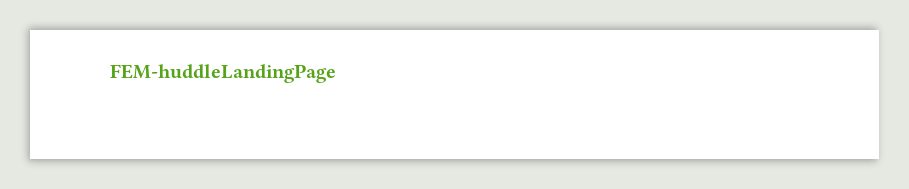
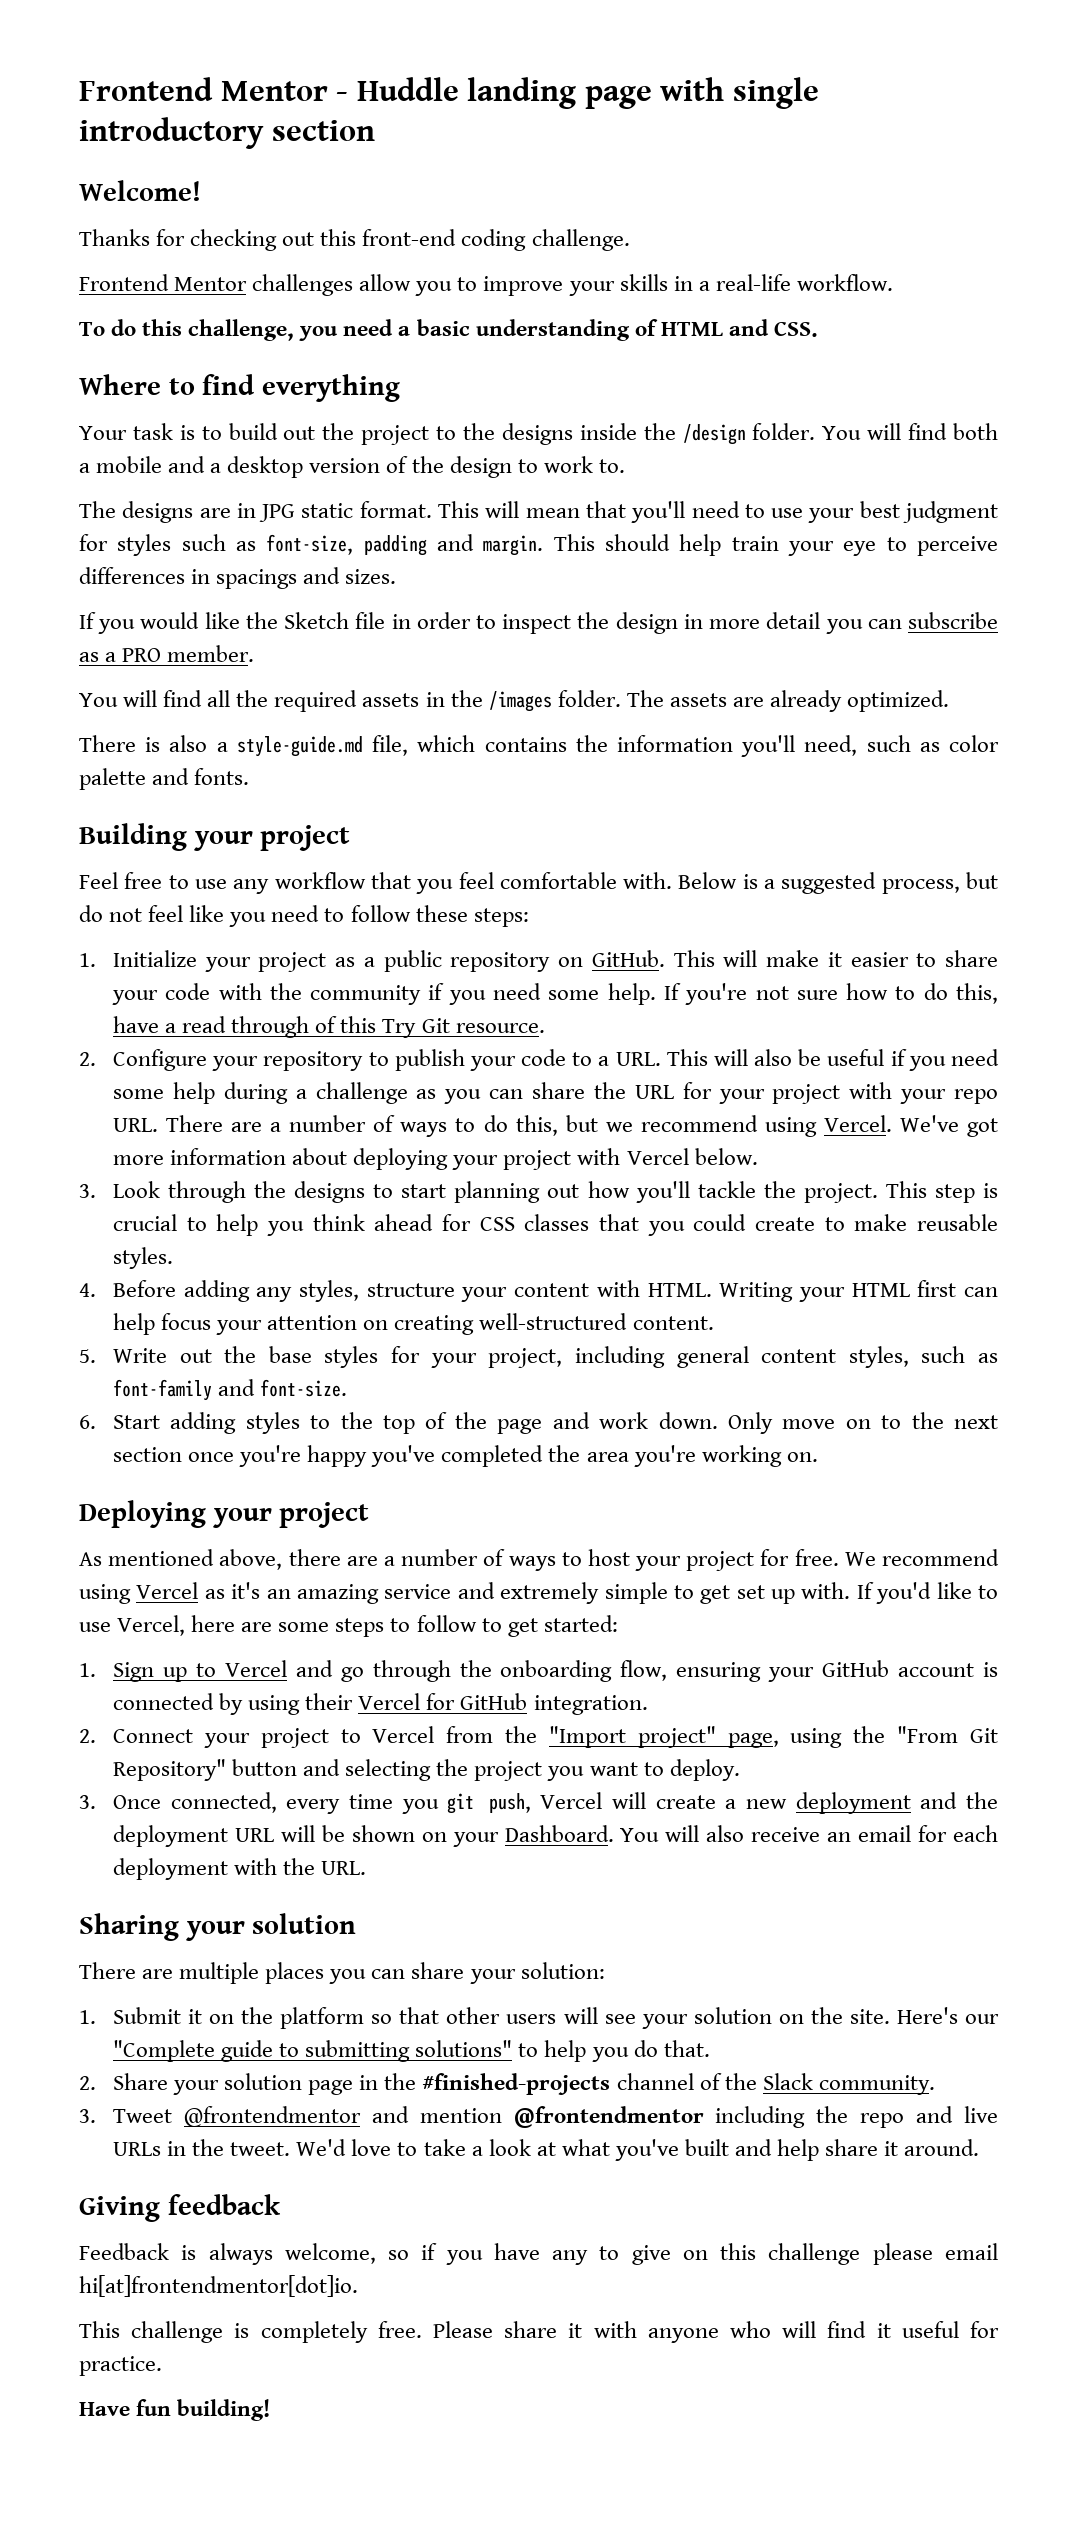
[110,64,336,83] FEM-huddleLandingPage -> [79,77,819,109] [79,117,375,149] [79,180,201,201] [79,229,630,251] [79,274,893,296] [79,319,818,341] [79,374,400,402] [79,423,999,445] [79,456,625,478] [79,501,998,523] [79,534,999,556] [79,567,397,589] [79,612,998,634] [79,645,255,662] [79,690,950,712] [79,735,999,757] [79,768,250,790] [79,823,351,851] [79,872,998,894] [79,905,529,927] [79,950,999,972] [111,983,998,1005] [112,1016,545,1038] [79,1049,999,1071] [112,1082,998,1104] [112,1115,998,1137] [112,1148,758,1170] [79,1181,998,1203] [112,1214,998,1236] [112,1247,173,1269] [79,1280,998,1302] [112,1313,714,1335] [79,1346,998,1368] [112,1379,348,1401] [79,1412,998,1434] [112,1445,818,1467] [79,1500,370,1528] [79,1549,999,1571] [79,1582,999,1604] [79,1615,618,1637] [79,1660,998,1682] [112,1693,648,1715] [79,1726,998,1748] [112,1759,740,1781] [79,1792,998,1814] [112,1825,998,1847] [112,1858,367,1880] [79,1913,357,1941] [79,1962,605,1984] [79,2007,999,2029] [112,2040,710,2062] [79,2073,935,2095] [79,2106,999,2128] [112,2139,980,2161] [79,2194,281,2222] [79,2243,998,2265] [79,2275,358,2297] [79,2321,1000,2343] [79,2356,162,2376] [79,2399,271,2421] Frontend Mentor - Huddle landing page with single introductory section // Welcome! // Thanks for checking out this front-end coding challenge. // Frontend Mentor challenges allow you to improve your skills in a real-life workflow. // To do this challenge, you need a basic understanding of HTML and CSS. // Where to find everything // Your task is to build out the project to the designs inside the /design folder. You will find both a mobile and a desktop version of the design to work to. // The designs are in JPG static format. This will mean that you'll need to use your best judgment for styles such as font-size, padding and margin. This should help train your eye to perceive differences in spacings and sizes. // If you would like the Sketch file in order to inspect the design in more detail you can subscribe as a PRO member. // You will find all the required assets in the /images folder. The assets are already optimized. // There is also a style-guide.md file, which contains the information you'll need, such as color palette and fonts. // Building your project // Feel free to use any workflow that you feel comfortable with. Below is a suggested process, but do not feel like you need to follow these steps: // 1. Initialize your project as a public repository on GitHub. This will make it easier to share your code with the community if you need some help. If you're not sure how to do this, have a read through of this Try Git resource. // 2. Configure your repository to publish your code to a URL. This will also be useful if you need some help during a challenge as you can share the URL for your project with your repo URL. There are a number of ways to do this, but we recommend using Vercel. We've got more information about deploying your project with Vercel below. // 3. Look through the designs to start planning out how you'll tackle the project. This step is crucial to help you think ahead for CSS classes that you could create to make reusable styles. // 4. Before adding any styles, structure your content with HTML. Writing your HTML first can help focus your attention on creating well-structured content. // 5. Write out the base styles for your project, including general content styles, such as font-family and font-size. // 6. Start adding styles to the top of the page and work down. Only move on to the next section once you're happy you've completed the area you're working on. // Deploying your project // As mentioned above, there are a number of ways to host your project for free. We recommend using Vercel as it's an amazing service and extremely simple to get set up with. If you'd like to use Vercel, here are some steps to follow to get started: // 1. Sign up to Vercel and go through the onboarding flow, ensuring your GitHub account is connected by using their Vercel for GitHub integration. // 2. Connect your project to Vercel from the "Import project" page, using the "From Git Repository" button and selecting the project you want to deploy. // 3. Once connected, every time you git push, Vercel will create a new deployment and the deployment URL will be shown on your Dashboard. You will also receive an email for each deployment with the URL. // Sharing your solution // There are multiple places you can share your solution: // 1. Submit it on the platform so that other users will see your solution on the site. Here's our "Complete guide to submitting solutions" to help you do that. // 2. Share your solution page in the #finished-projects channel of the Slack community. // 3. Tweet @frontendmentor and mention @frontendmentor including the repo and live URLs in the tweet. We'd love to take a look at what you've built and help share it around. // Giving feedback // Feedback is always welcome, so if you have any to give on this challenge please email hi[at]frontendmentor[dot]io. // This challenge is completely free. Please share it with anyone who will find it useful for practice. // Have fun building!

